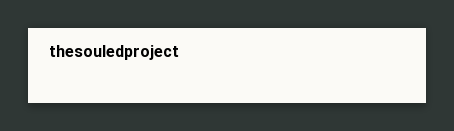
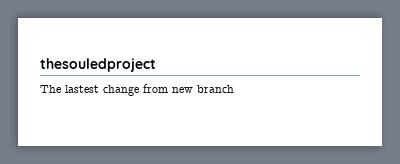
(179, 52) none -> [40,84,234,96] // The lastest change from new branch

